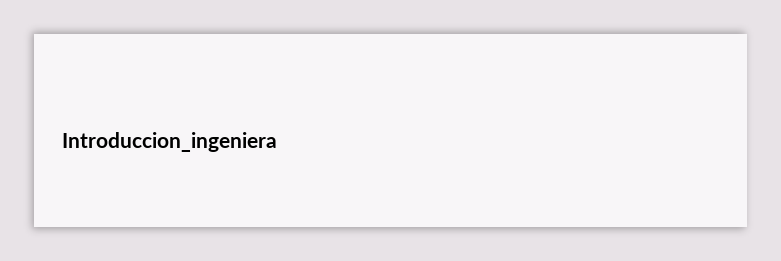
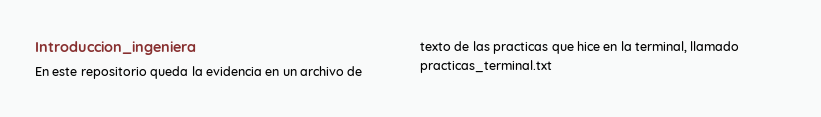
(277, 142) none -> [35,66,363,79] [420,41,740,54] [420,60,552,73] // En este repositorio queda la evidencia en un archivo de texto de las practicas que hice en la terminal, llamado practicas_terminal.txt

